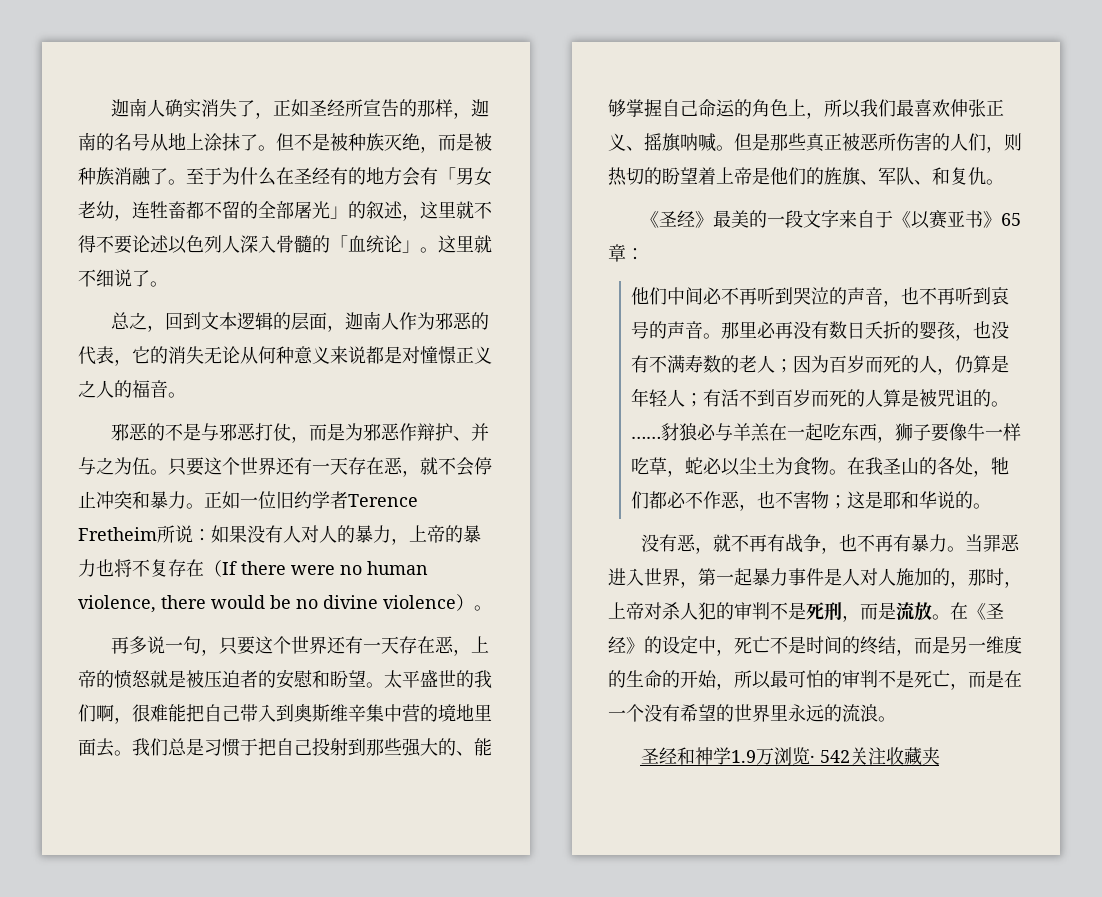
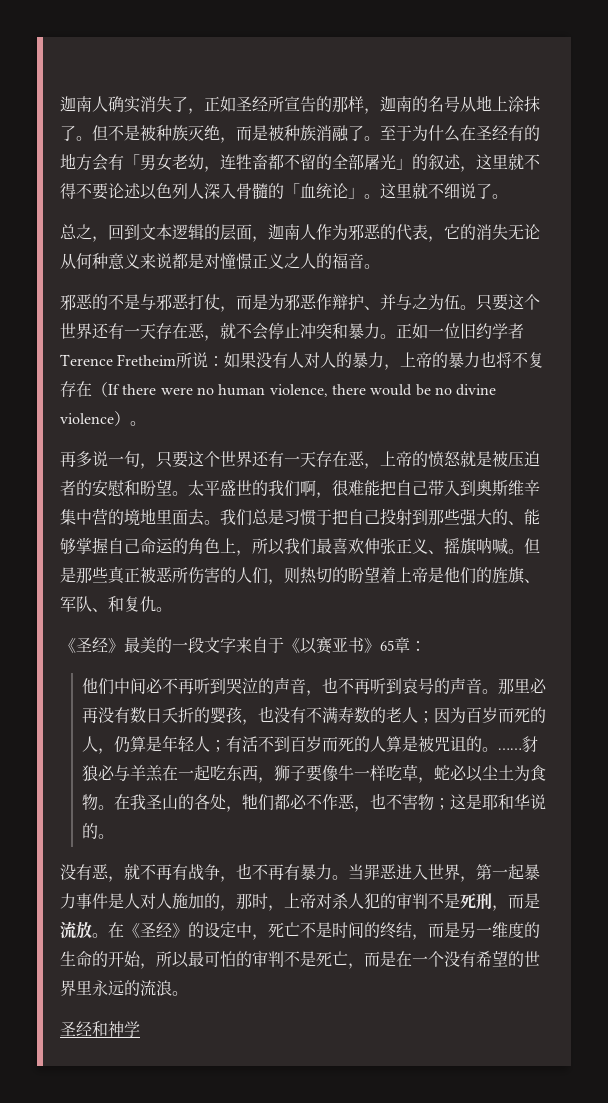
[730,747,940,765] 1.9万浏览· 542关注收藏夹 -> (140, 1029) none

